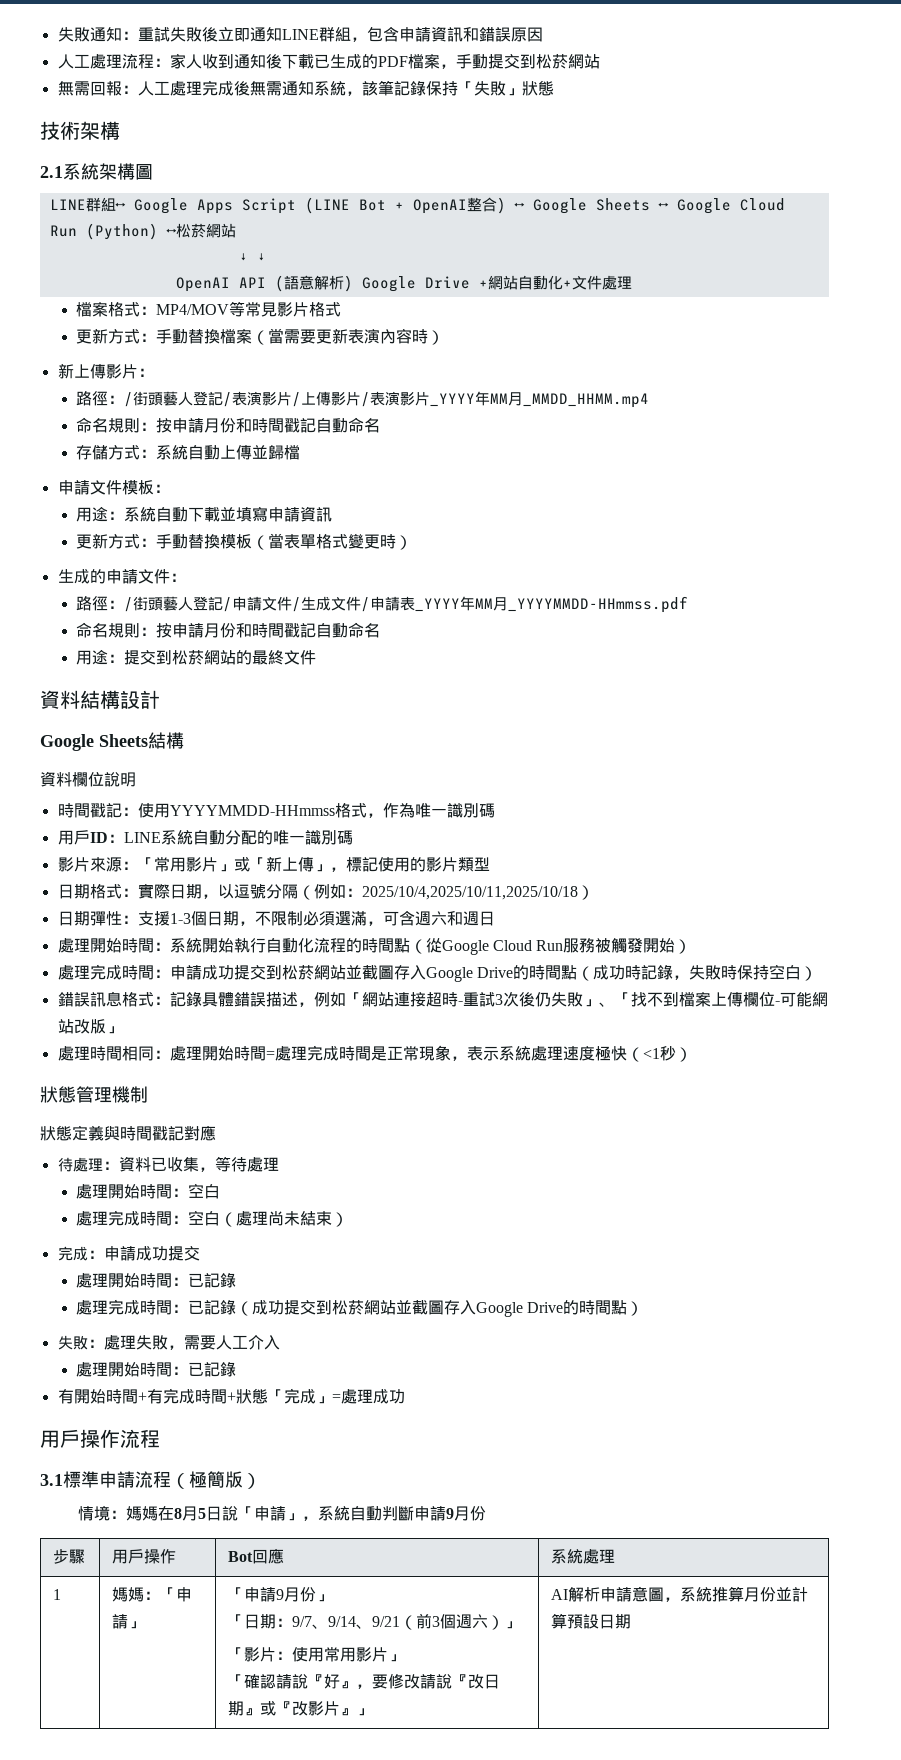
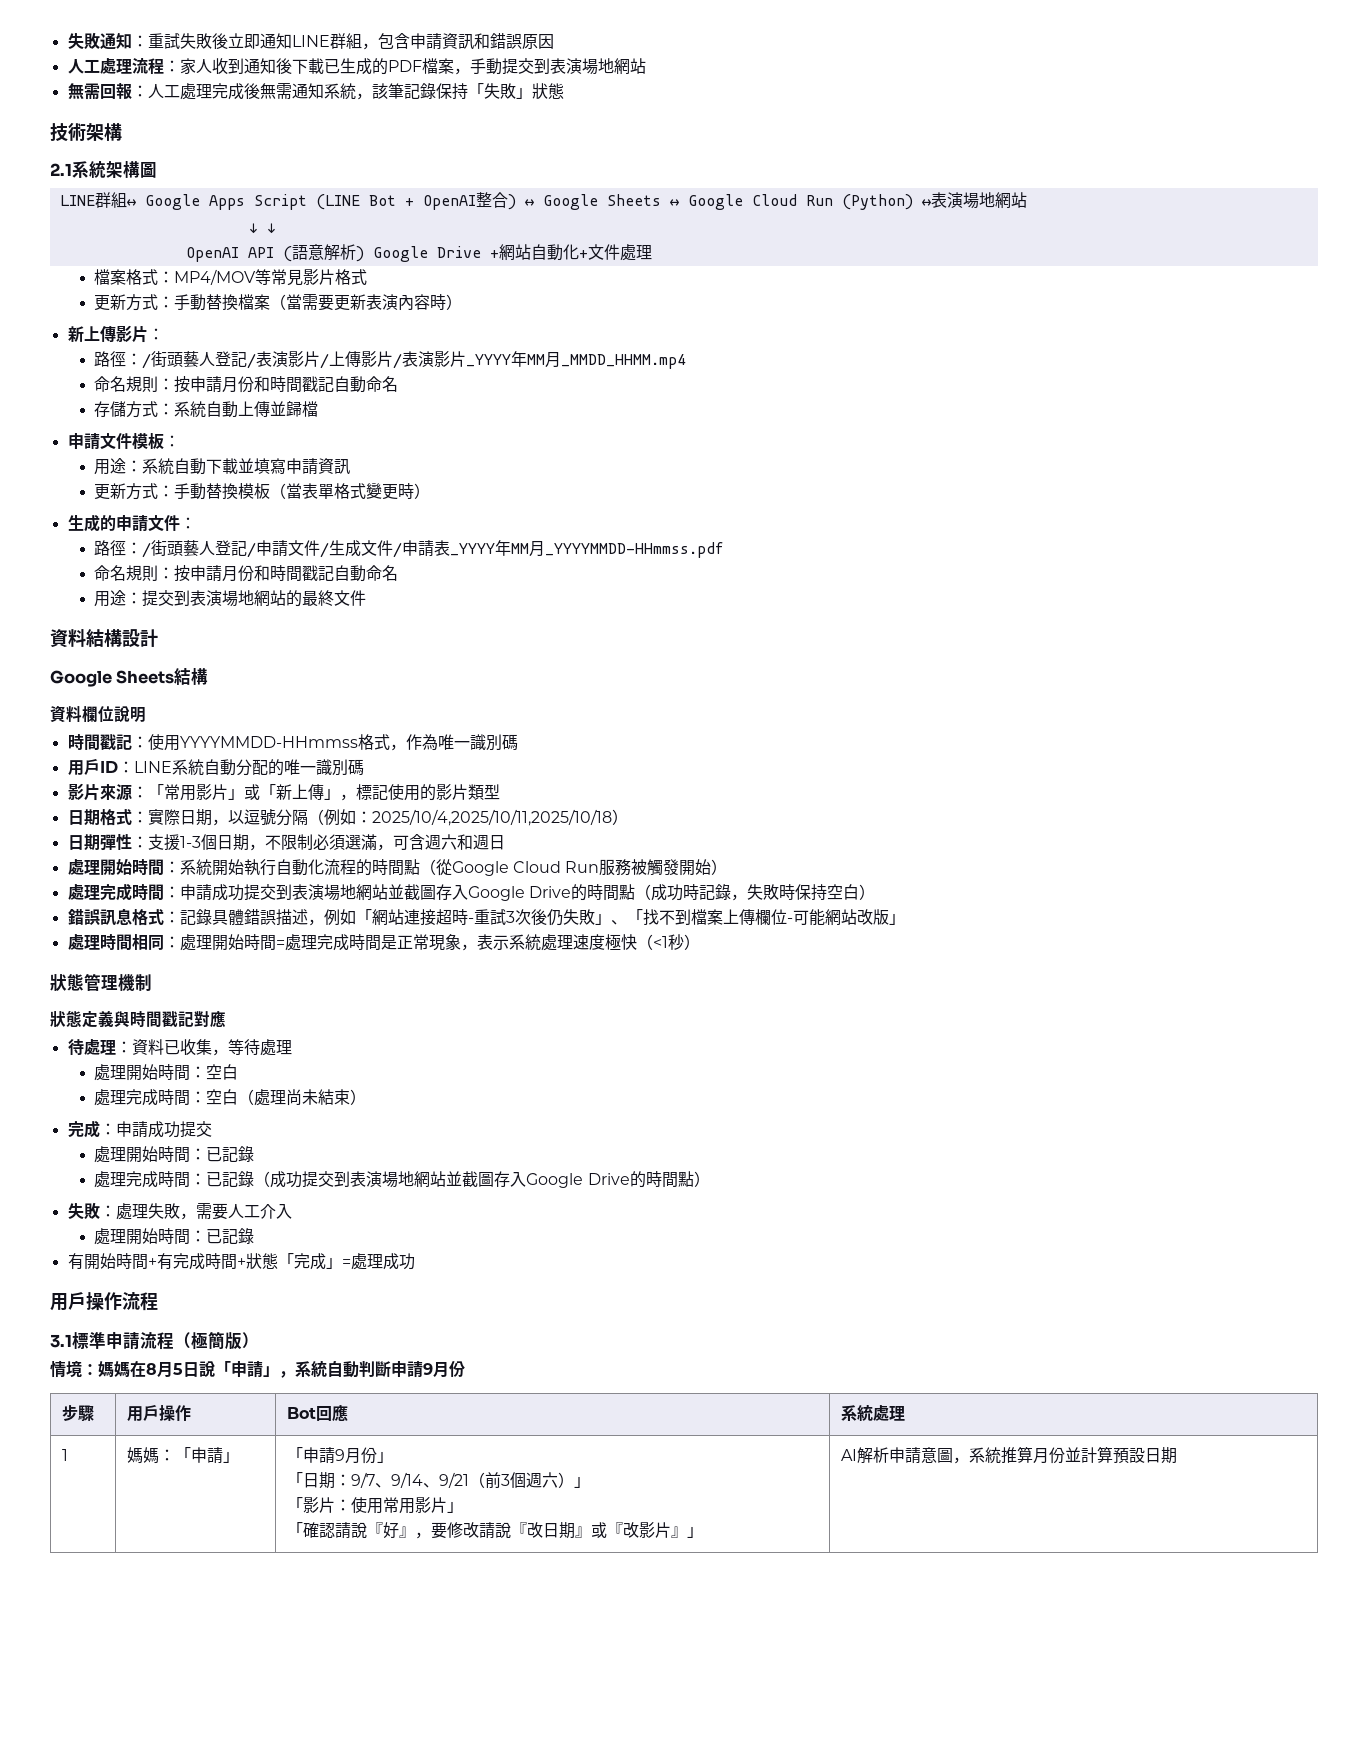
[535,54,568,69] 松菸 -> [549,58,614,75] 表演場地
[175,223,206,238] 松菸 -> [930,192,995,209] 表演場地
[171,650,204,665] 松菸 -> [190,590,255,607] 表演場地
[281,965,314,980] 松菸 -> [291,884,356,901] 表演場地
[331,1300,364,1315] 松菸 -> [350,1171,415,1188] 表演場地

